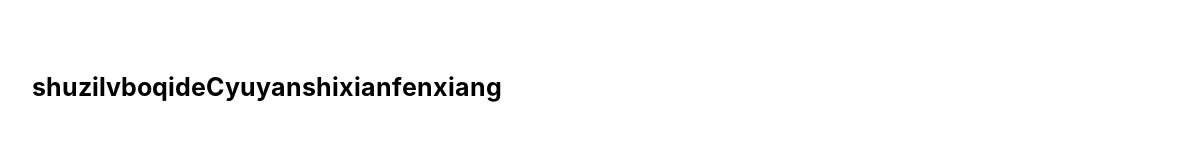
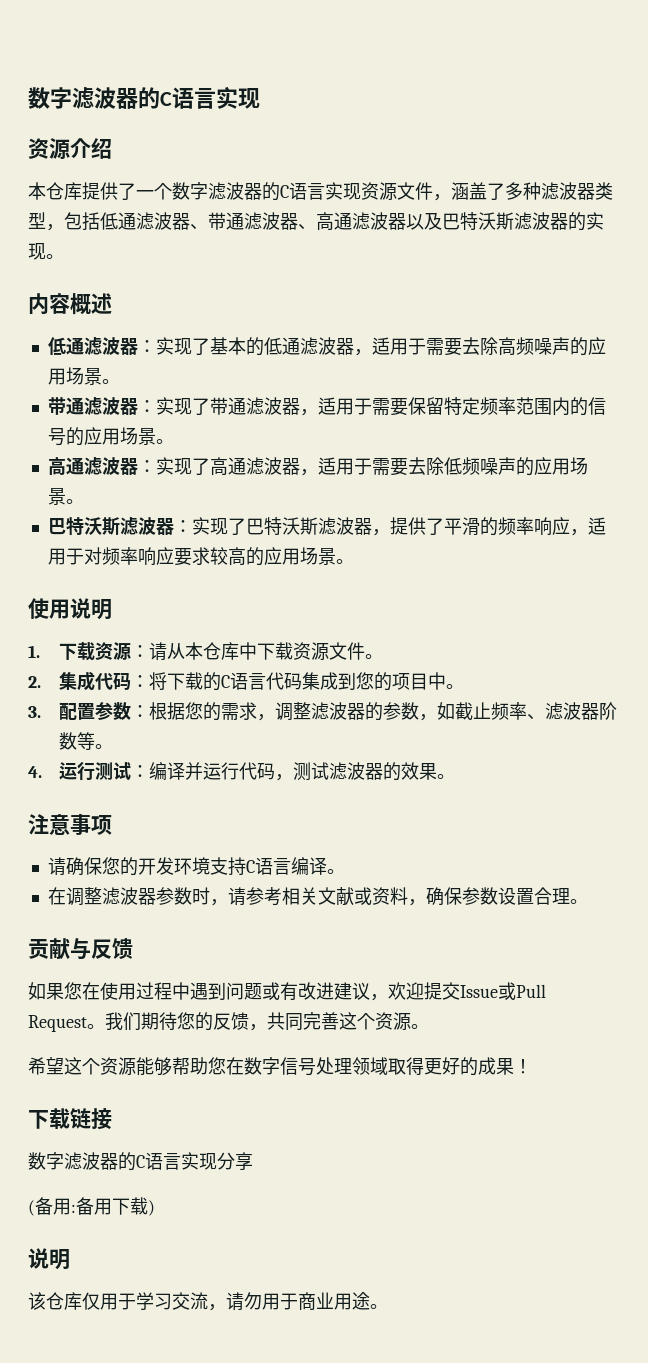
[32,76,502,102] shuzilvboqideCyuyanshixianfenxiang -> [28,86,260,109] [28,138,112,160] [28,182,613,201] [28,212,604,231] [28,243,64,260] [28,293,112,315] [47,337,606,356] [47,367,120,385] [47,397,606,416] [47,427,174,446] [47,457,588,476] [47,488,84,505] [47,517,606,536] [47,547,354,566] [28,598,112,620] [28,642,383,661] [28,671,464,691] [28,702,617,721] [58,732,113,750] [28,762,455,781] [28,813,112,835] [47,857,345,876] [47,887,588,906] [28,938,133,960] [28,982,546,1001] [28,1012,429,1032] [28,1057,532,1076] [28,1108,112,1130] [28,1152,253,1171] [28,1197,155,1216] [28,1248,70,1270] [28,1292,388,1311] 数字滤波器的C语言实现 // 资源介绍 // 本仓库提供了一个数字滤波器的C语言实现资源文件，涵盖了多种滤波器类型，包括低通滤波器、带通滤波器、高通滤波器以及巴特沃斯滤波器的实现。 // 内容概述 // 低通滤波器：实现了基本的低通滤波器，适用于需要去除高频噪声的应用场景。 // 带通滤波器：实现了带通滤波器，适用于需要保留特定频率范围内的信号的应用场景。 // 高通滤波器：实现了高通滤波器，适用于需要去除低频噪声的应用场景。 // 巴特沃斯滤波器：实现了巴特沃斯滤波器，提供了平滑的频率响应，适用于对频率响应要求较高的应用场景。 // 使用说明 // 1.下载资源：请从本仓库中下载资源文件。 // 2.集成代码：将下载的C语言代码集成到您的项目中。 // 3.配置参数：根据您的需求，调整滤波器的参数，如截止频率、滤波器阶数等。 // 4.运行测试：编译并运行代码，测试滤波器的效果。 // 注意事项 // 请确保您的开发环境支持C语言编译。 // 在调整滤波器参数时，请参考相关文献或资料，确保参数设置合理。 // 贡献与反馈 // 如果您在使用过程中遇到问题或有改进建议，欢迎提交Issue或Pull Request。我们期待您的反馈，共同完善这个资源。 // 希望这个资源能够帮助您在数字信号处理领域取得更好的成果！ // 下载链接 // 数字滤波器的C语言实现分享 // (备用:备用下载) // 说明 // 该仓库仅用于学习交流，请勿用于商业用途。

